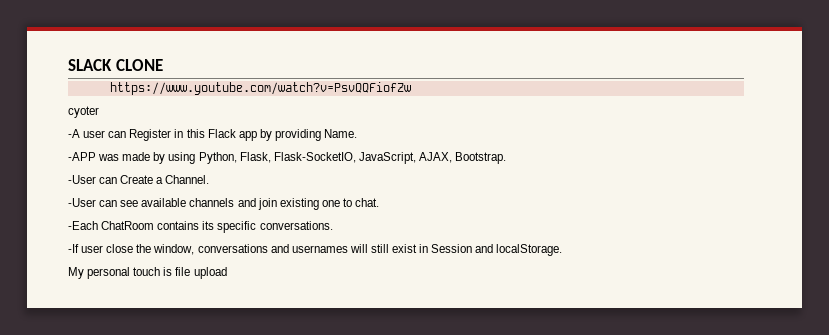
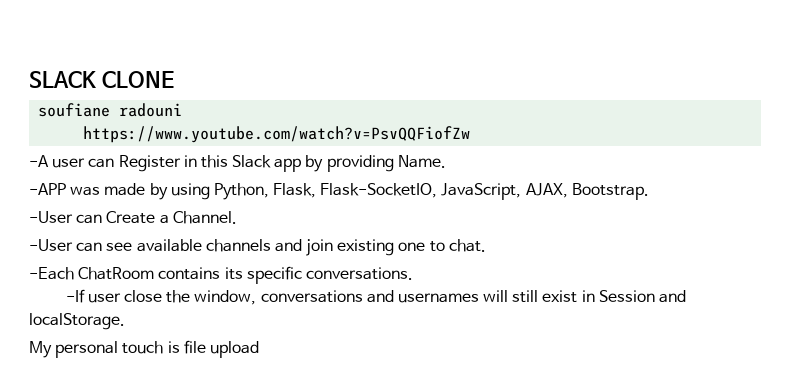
(163, 65) none -> [38,103,183,117] // soufiane radouni
[68,106,99,118] // cyoter -> (471, 134) none
[207,129,236,138] Flack -> [232,155,272,168] Slack

